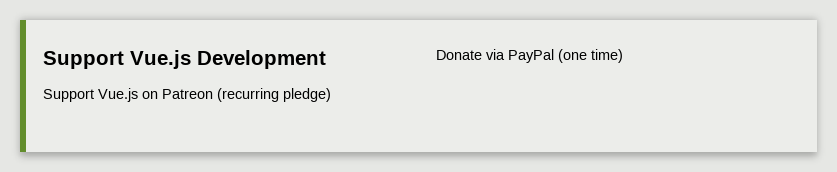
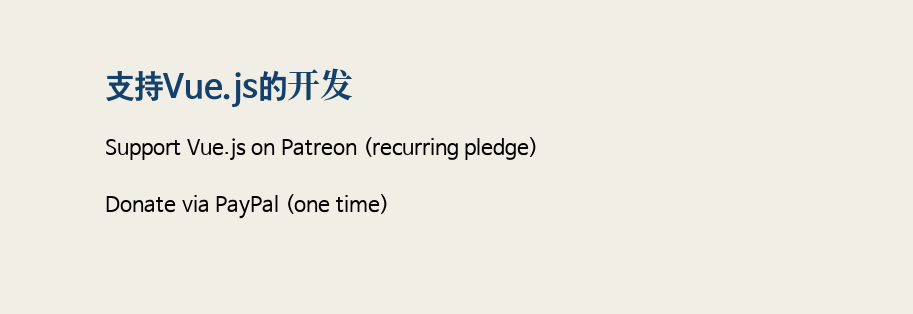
[43,50,326,69] Support Vue.js Development -> [105,68,353,108] 支持Vue.js的开发

